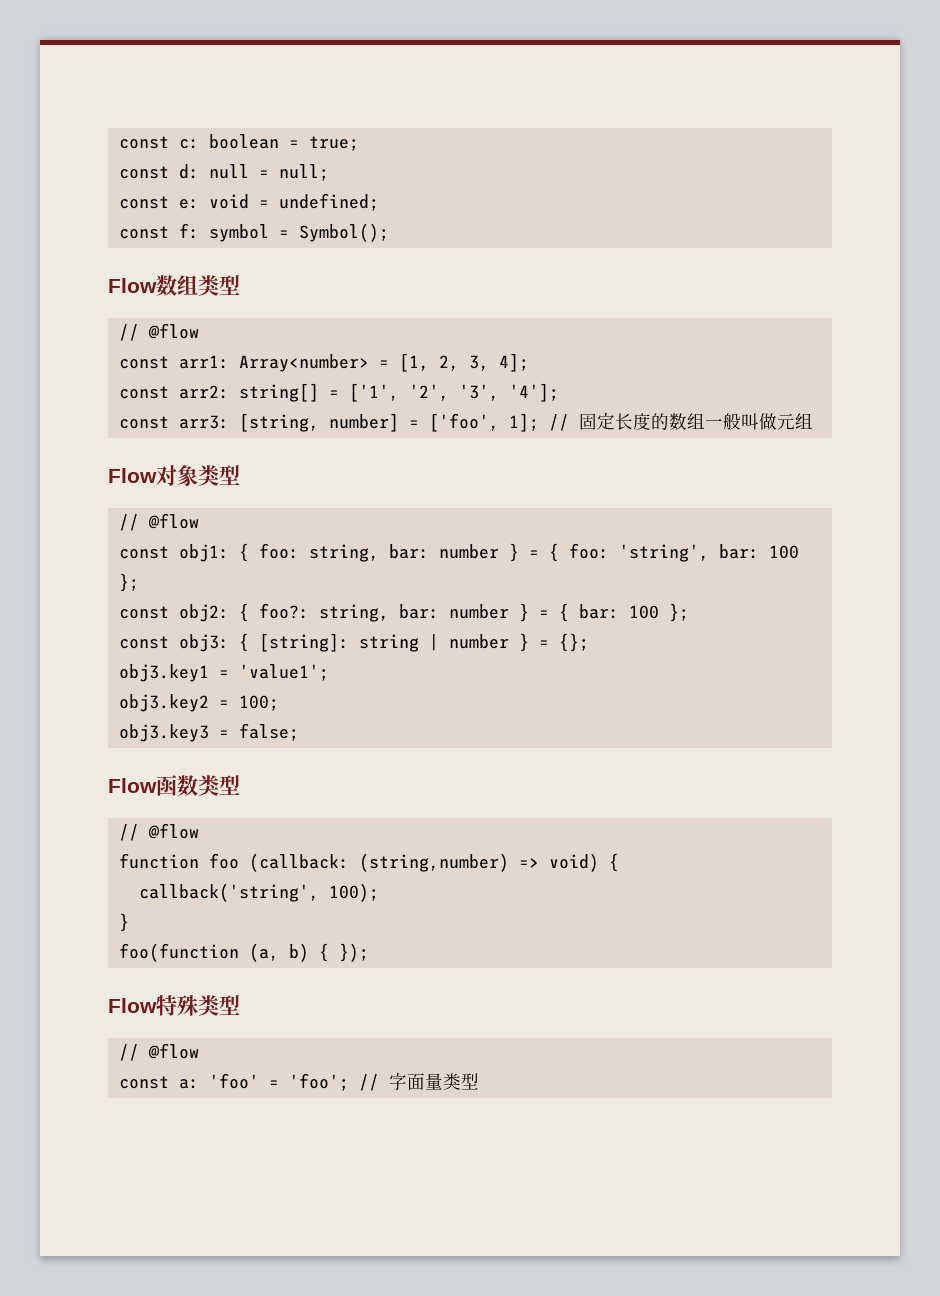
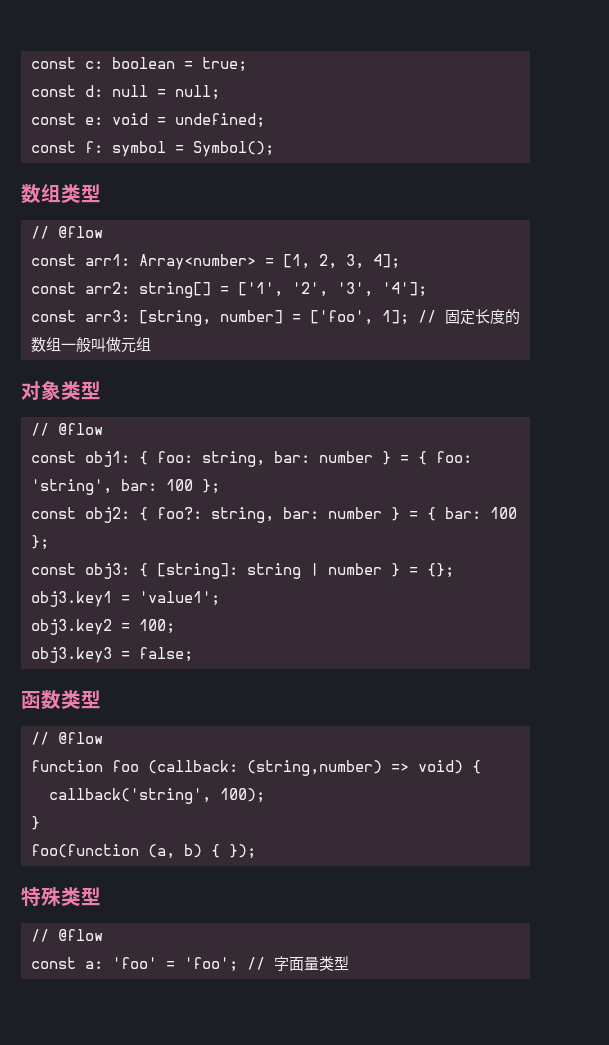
[108,278,157,293] Flow -> (274, 149) none
[108,468,157,483] Flow -> (151, 344) none
[108,778,157,793] Flow -> (193, 654) none
[108,998,157,1013] Flow -> (256, 851) none

